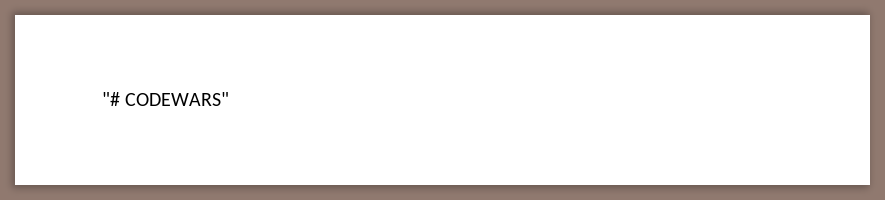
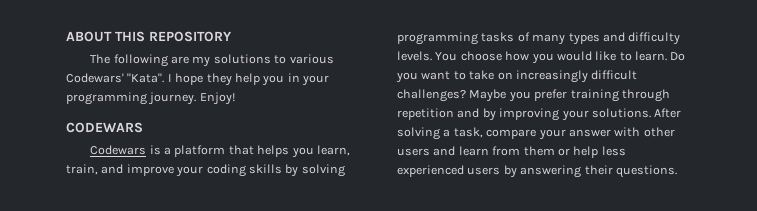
[102,92,230,106] "# CODEWARS" -> [66,31,232,42] [90,54,334,67] [66,73,329,86] [66,92,235,105] [66,122,143,133] [90,145,350,158] [66,164,345,177] [397,32,681,45] [397,51,686,64] [396,70,638,83] [397,89,670,102] [397,108,682,121] [397,127,675,140] [397,146,626,158] [397,165,677,178] ABOUT THIS REPOSITORY // The following are my solutions to various Codewars' "Kata". I hope they help you in your programming journey. Enjoy! // CODEWARS // Codewars is a platform that helps you learn, train, and improve your coding skills by solving programming tasks of many types and difficulty levels. You choose how you would like to learn. Do you want to take on increasingly difficult challenges? Maybe you prefer training through repetition and by improving your solutions. After solving a task, compare your answer with other users and learn from them or help less experienced users by answering their questions.

